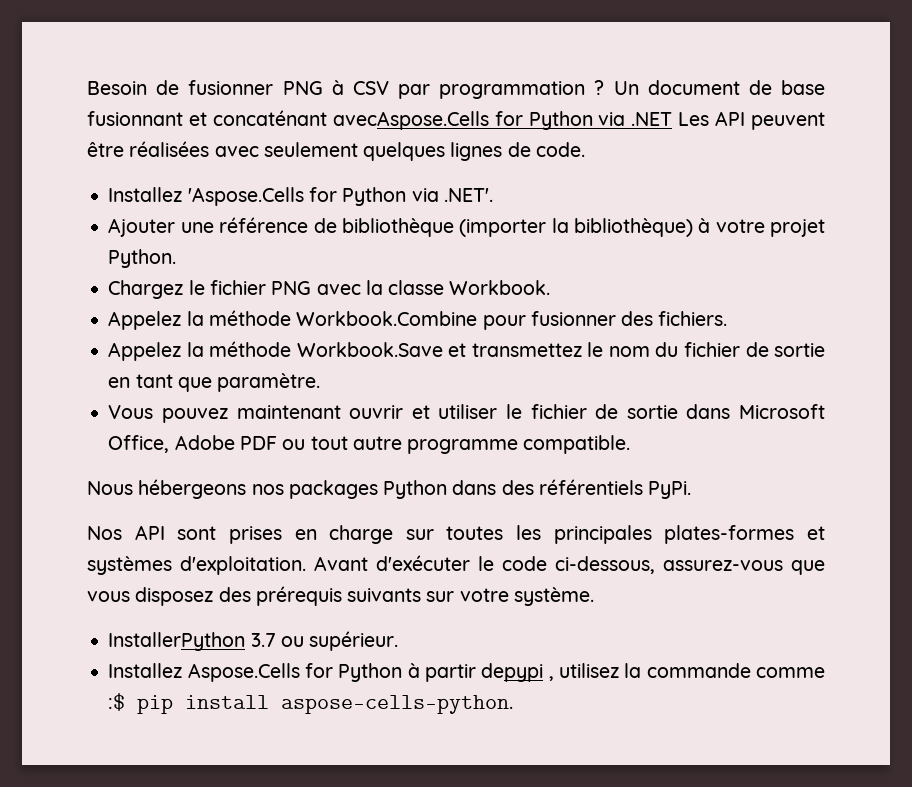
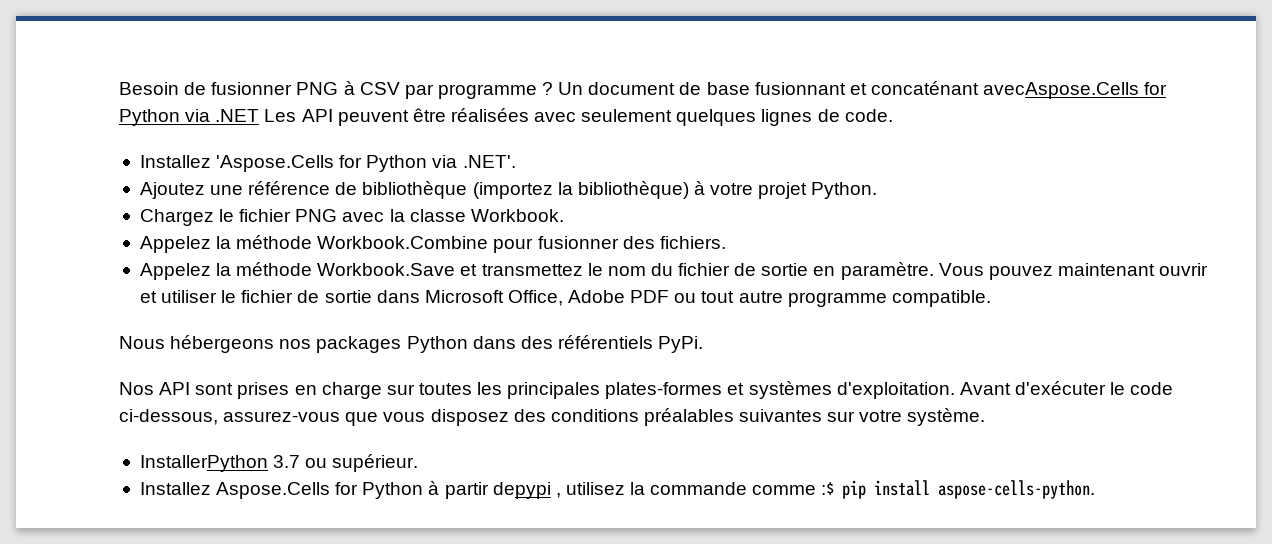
[439,81,586,99] programmation -> [437,84,537,99] programme
[108,218,176,237] Ajouter -> [139,182,205,199] Ajoutez
[459,219,547,237] (importer -> [472,182,553,199] (importez
[135,374,212,392] tant que -> (836, 271) none
(321, 382) // -> (934, 271) none
[255,586,422,606] prérequis suivants -> [550,408,823,426] conditions préalables suivantes

